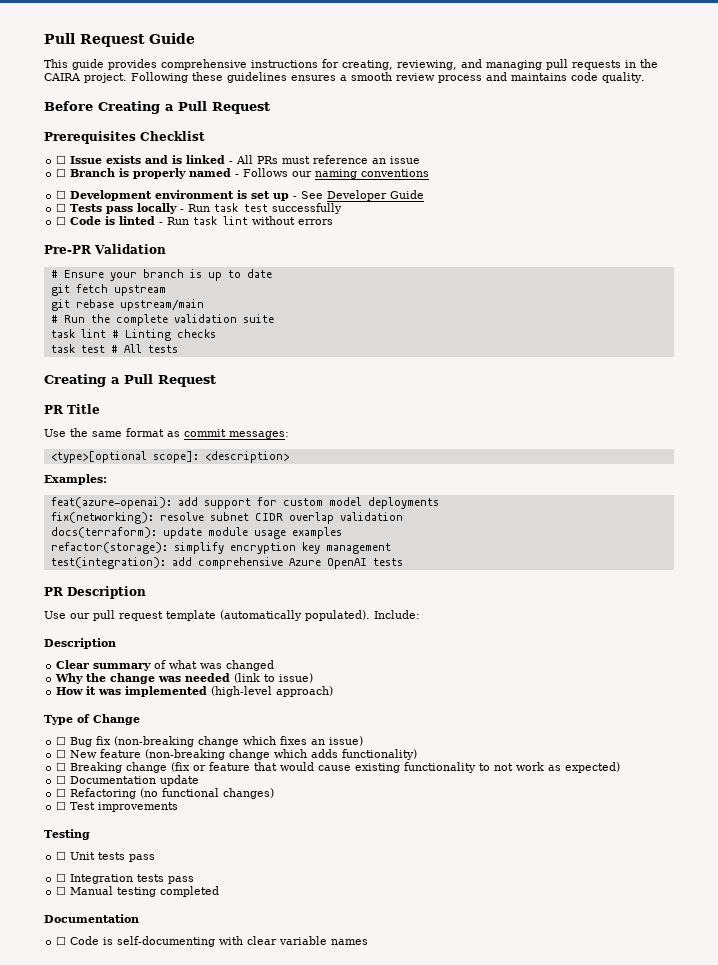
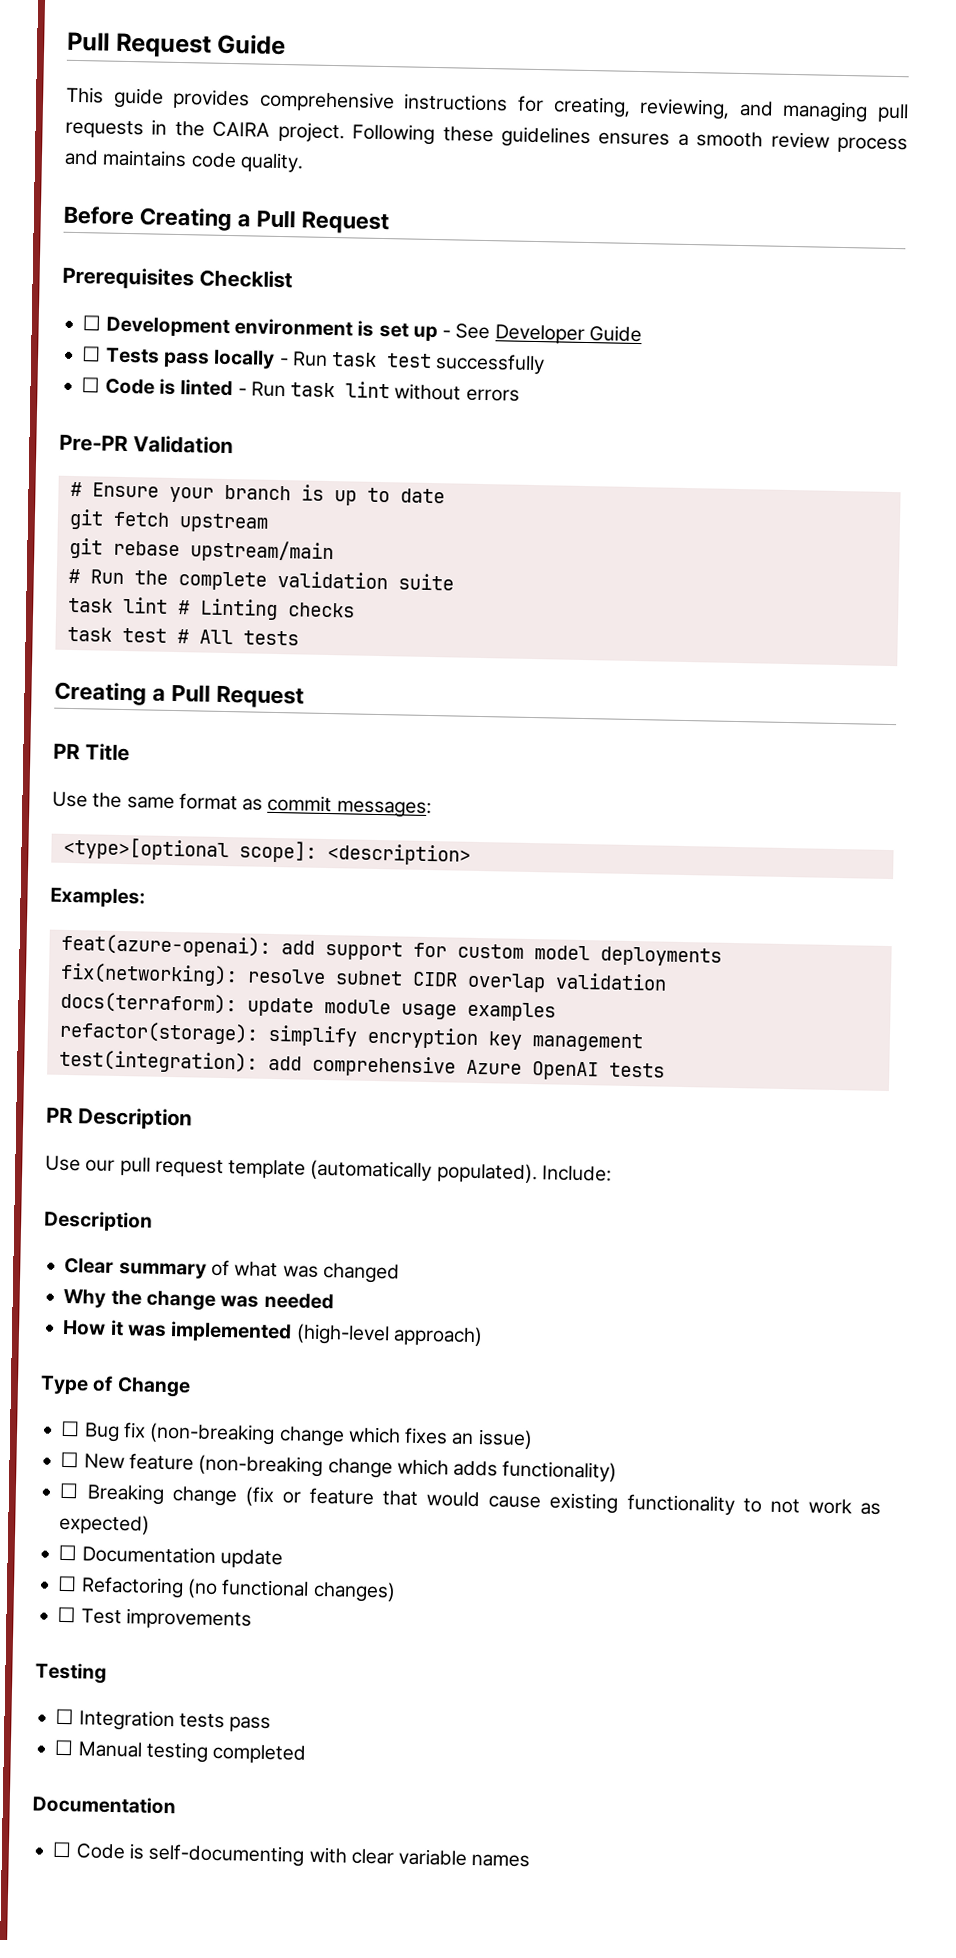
[56,155,421,164] [56,168,430,179] // ☐ Issue exists and is linked - All PRs must reference an issue // ☐ Branch is properly named - Follows our naming conventions -> (293, 279) none
[234,673,314,683] (link to issue) -> (334, 1301) none
[56,851,156,862] // ☐ Unit tests pass -> (107, 1673) none

